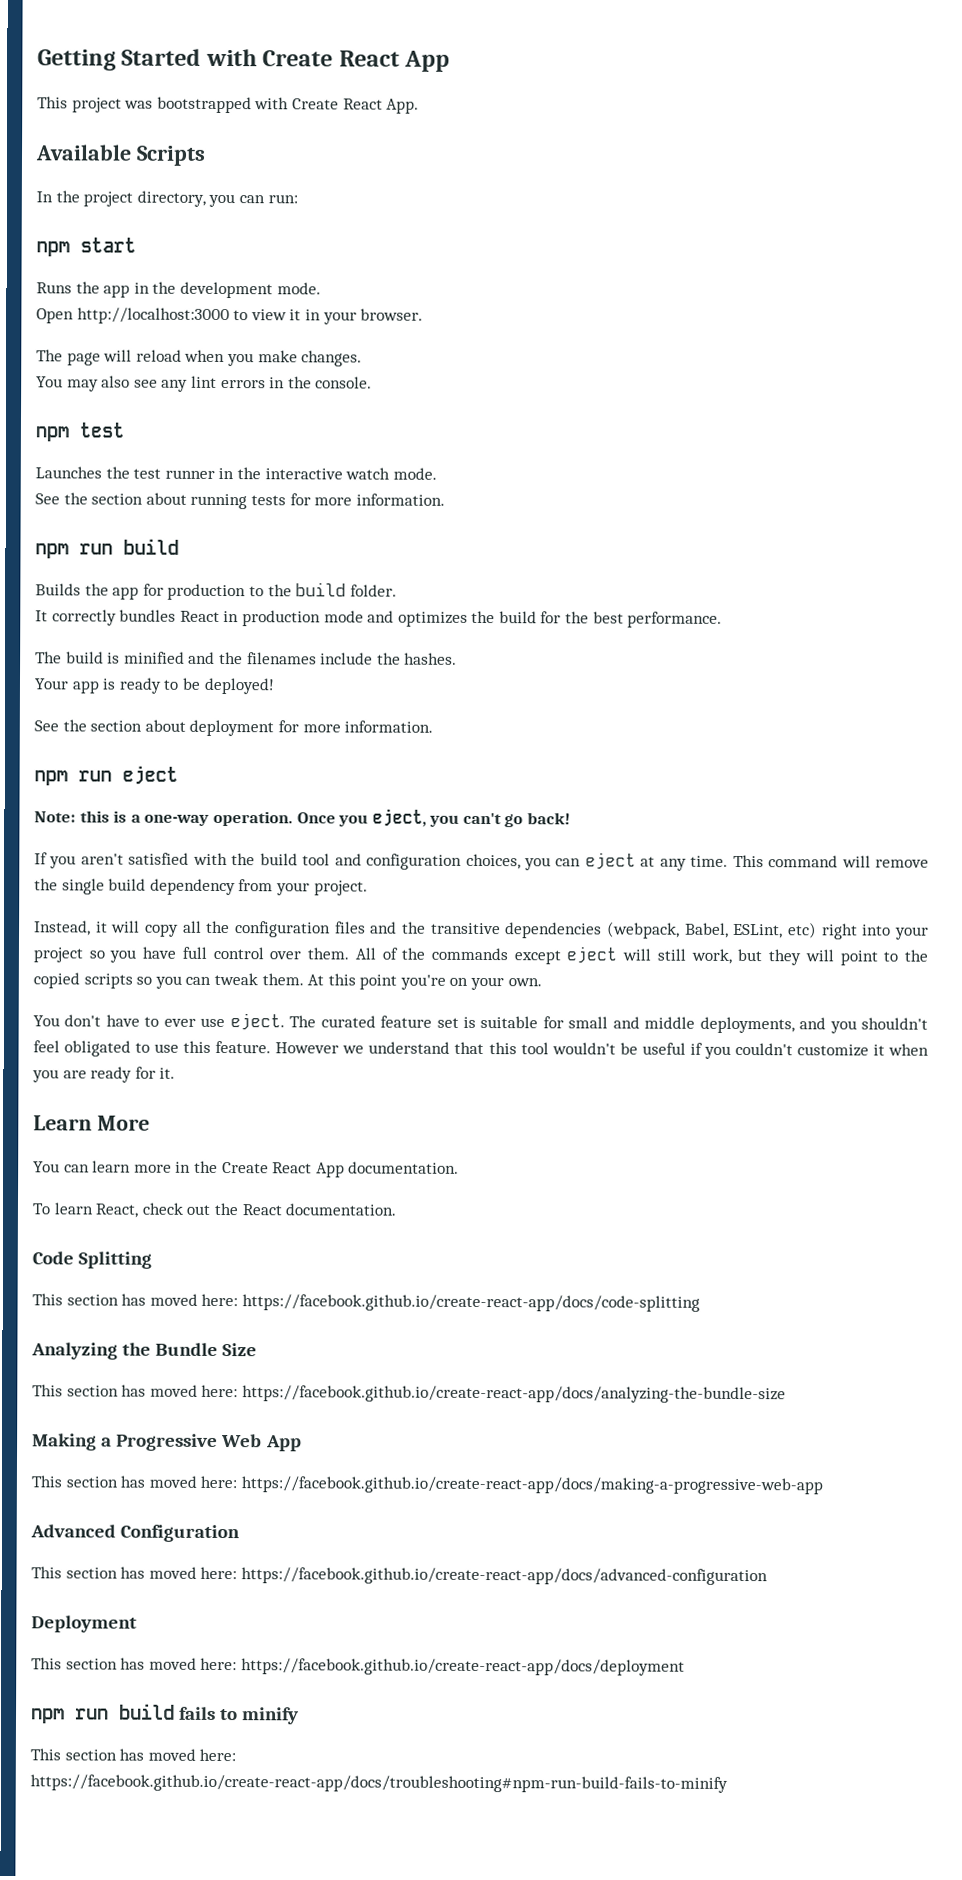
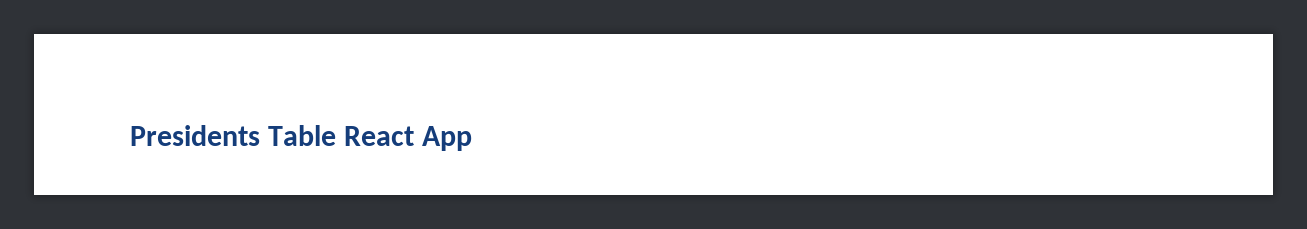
[37,48,451,72] [37,96,420,114] [35,144,206,166] [36,190,298,208] [36,237,136,257] [36,281,321,299] [36,307,424,325] [36,349,363,367] [36,375,373,392] [35,422,124,442] [35,466,437,480] [35,492,445,510] [35,538,179,559] [35,582,397,601] [35,609,723,628] [35,651,458,665] [34,677,275,695] [34,719,434,737] [34,765,178,786] [34,808,572,828] [34,852,930,871] [34,878,368,896] [34,920,929,940] [33,946,929,966] [33,972,542,991] [33,1013,929,1034] [33,1040,929,1059] [32,1066,176,1083] [33,1115,150,1131] [33,1160,460,1178] [32,1202,397,1218] [32,1251,153,1269] [32,1293,700,1312] [31,1342,258,1360] [32,1384,786,1404] [32,1433,302,1452] [31,1475,823,1495] [30,1524,241,1543] [31,1566,768,1586] [31,1615,137,1633] [31,1657,685,1676] [30,1703,300,1725] [30,1748,237,1762] [30,1774,728,1793] Getting Started with Create React App // This project was bootstrapped with Create React App. // Available Scripts // In the project directory, you can run: // npm start // Runs the app in the development mode. // Open http://localhost:3000 to view it in your browser. // The page will reload when you make changes. // You may also see any lint errors in the console. // npm test // Launches the test runner in the interactive watch mode. // See the section about running tests for more information. // npm run build // Builds the app for production to the build folder. // It correctly bundles React in production mode and optimizes the build for the best performance. // The build is minified and the filenames include the hashes. // Your app is ready to be deployed! // See the section about deployment for more information. // npm run eject // Note: this is a one-way operation. Once you eject, you can't go back! // If you aren't satisfied with the build tool and configuration choices, you can eject at any time. This command will remove the single build dependency from your project. // Instead, it will copy all the configuration files and the transitive dependencies (webpack, Babel, ESLint, etc) right into your project so you have full control over them. All of the commands except eject will still work, but they will point to the copied scripts so you can tweak them. At this point you're on your own. // You don't have to ever use eject. The curated feature set is suitable for small and middle deployments, and you shouldn't feel obligated to use this feature. However we understand that this tool wouldn't be useful if you couldn't customize it when you are ready for it. // Learn More // You can learn more in the Create React App documentation. // To learn React, check out the React documentation. // Code Splitting // This section has moved here: https://facebook.github.io/create-react-app/docs/code-splitting // Analyzing the Bundle Size // This section has moved here: https://facebook.github.io/create-react-app/docs/analyzing-the-bundle-size // Making a Progressive Web App // This section has moved here: https://facebook.github.io/create-react-app/docs/making-a-progressive-web-app // Advanced Configuration // This section has moved here: https://facebook.github.io/create-react-app/docs/advanced-configuration // Deployment // This section has moved here: https://facebook.github.io/create-react-app/docs/deployment // npm run build fails to minify // This section has moved here: https://facebook.github.io/create-react-app/docs/troubleshooting#npm-run-build-fails-to-minify -> [130,125,473,151] Presidents Table React App

